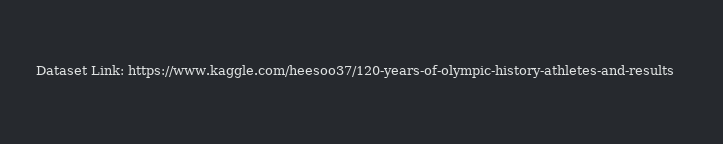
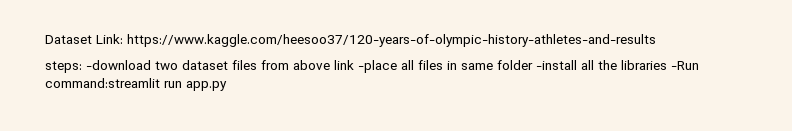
(674, 71) none -> [45,60,699,73] [45,78,227,91] // steps: -download two dataset files from above link -place all files in same folder -install all the libraries -Run command:streamlit run app.py

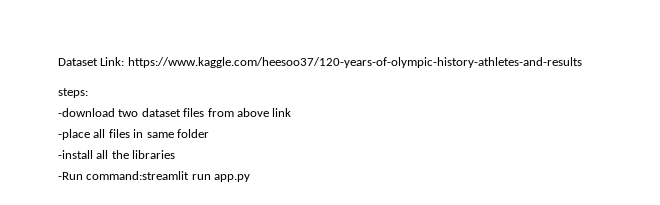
(82, 67) none -> (88, 93) //
(354, 65) none -> (292, 112) //
(533, 65) none -> (209, 133) //
(667, 65) none -> (176, 154) //

